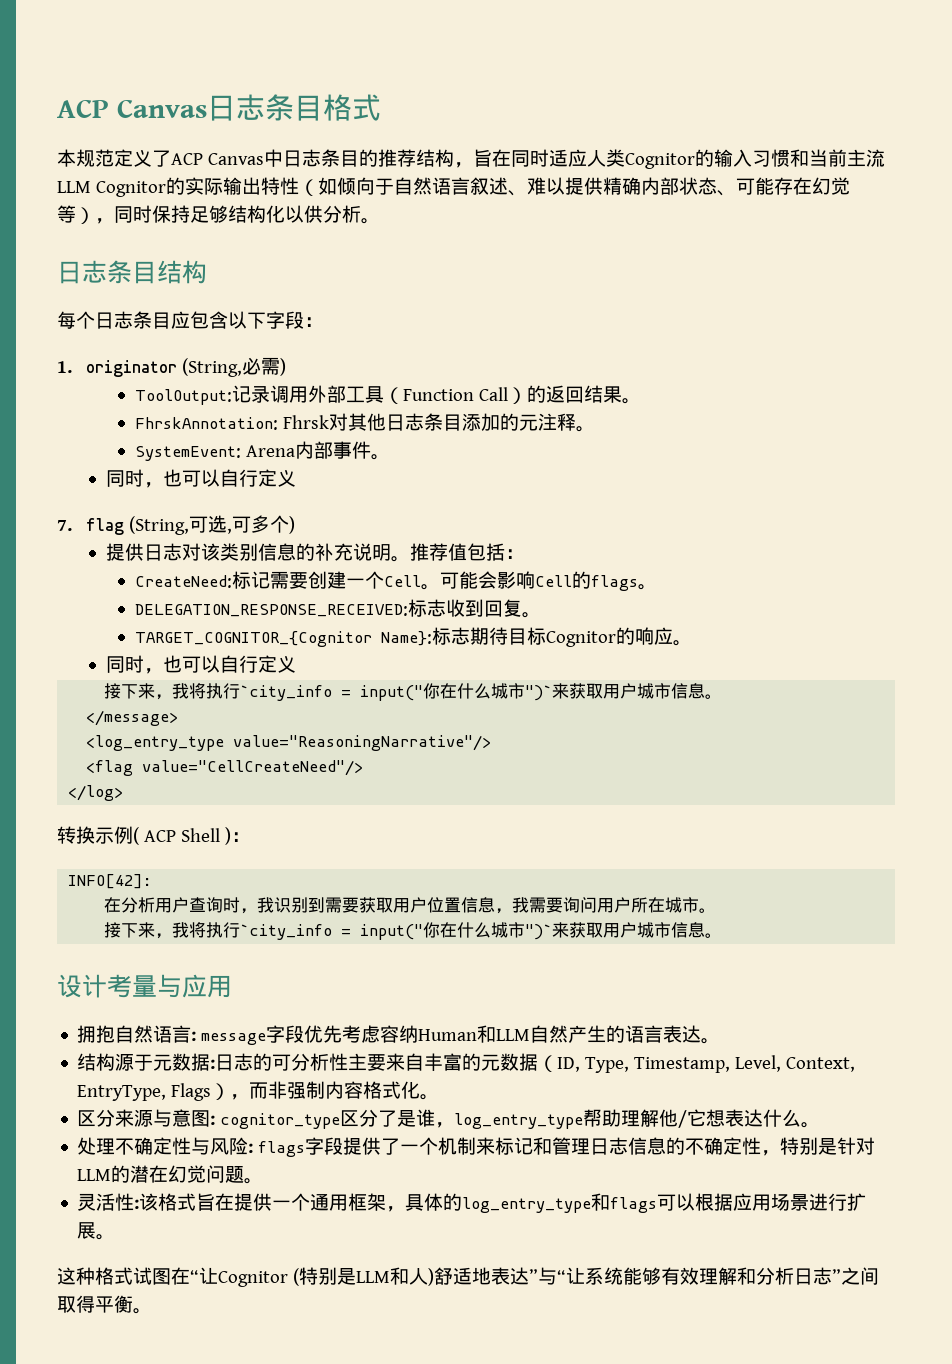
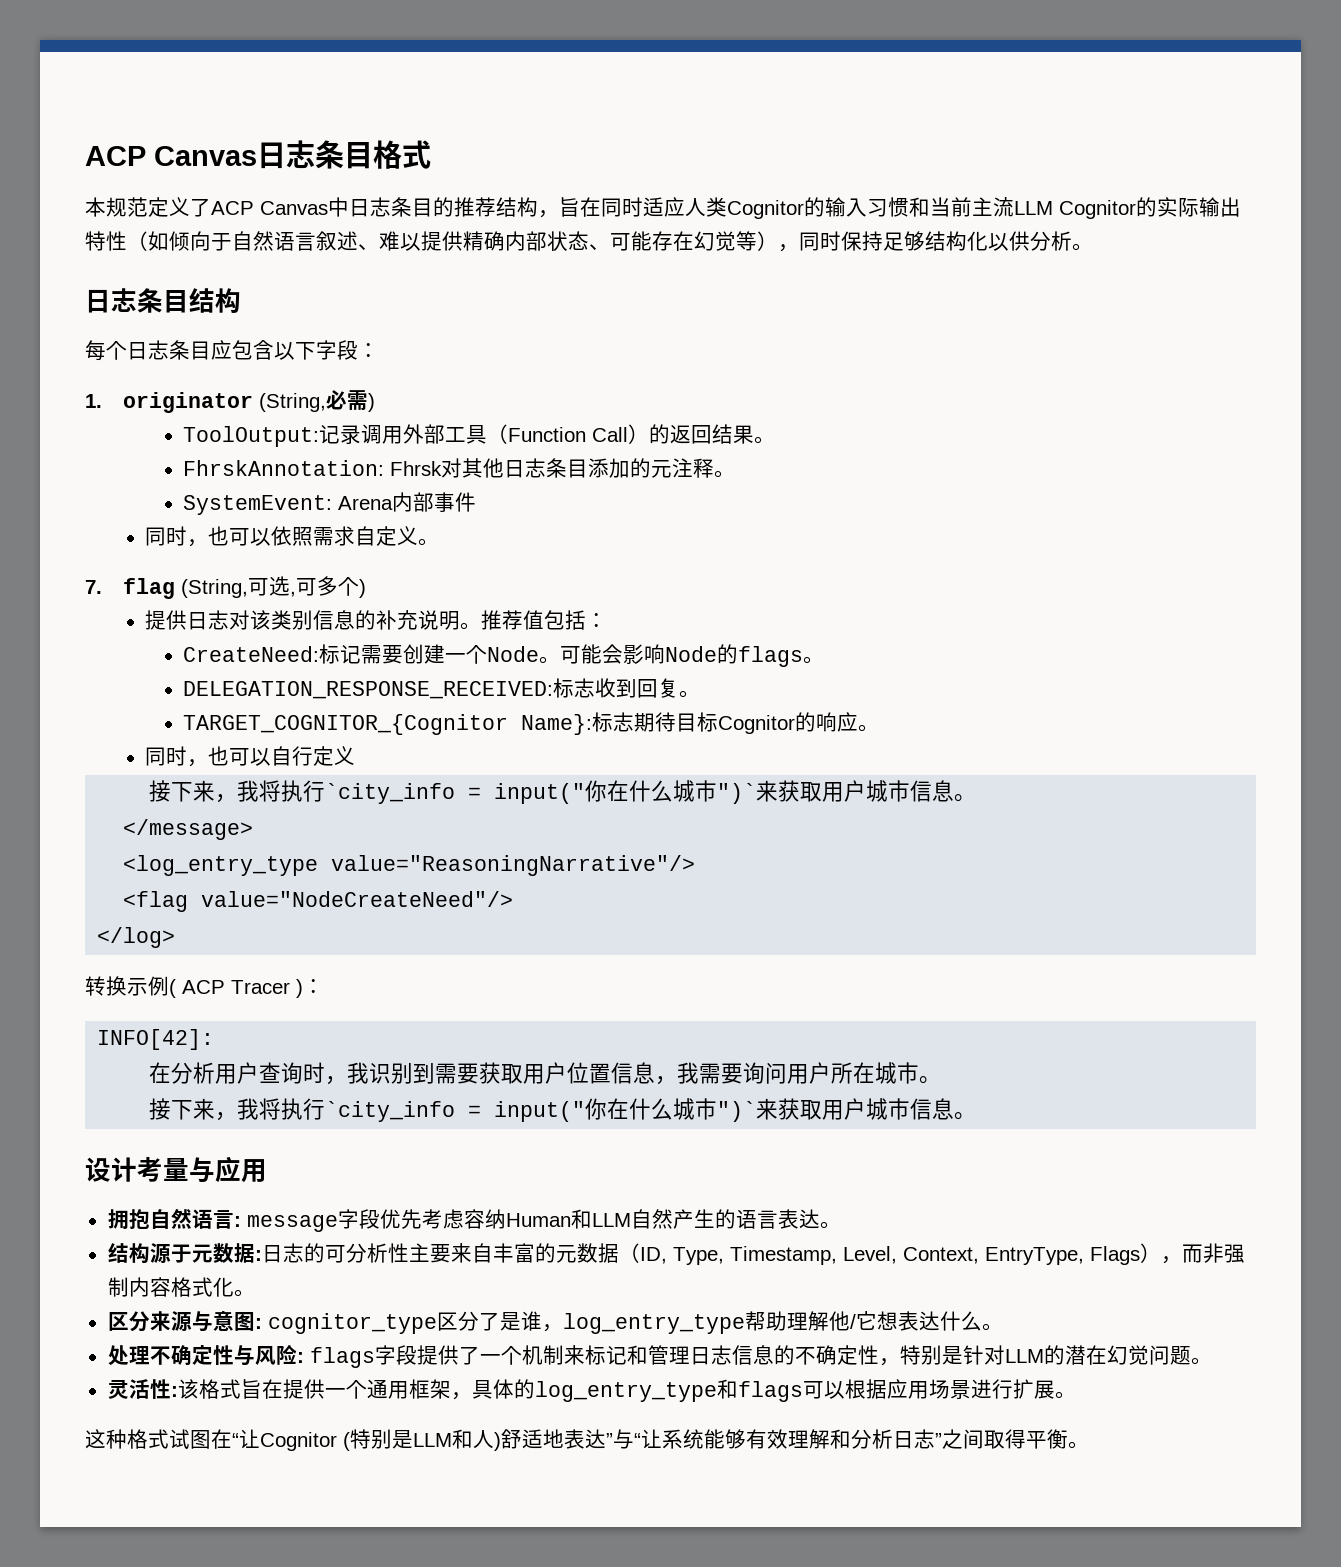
[370,454,390,460] [106,469,297,488] 。 // 同时，也可以自行定义 -> [145,526,440,547] // 同时，也可以依照需求自定义。
[383,575,421,587] Cell -> [487,646,540,662] Node
[534,575,572,587] Cell -> [665,646,718,662] Node
[142,760,364,776] value="CellCreateNeed"/> -> [201,891,514,907] value="NodeCreateNeed"/>
[180,828,220,842] Shell -> [231,980,290,994] Tracer

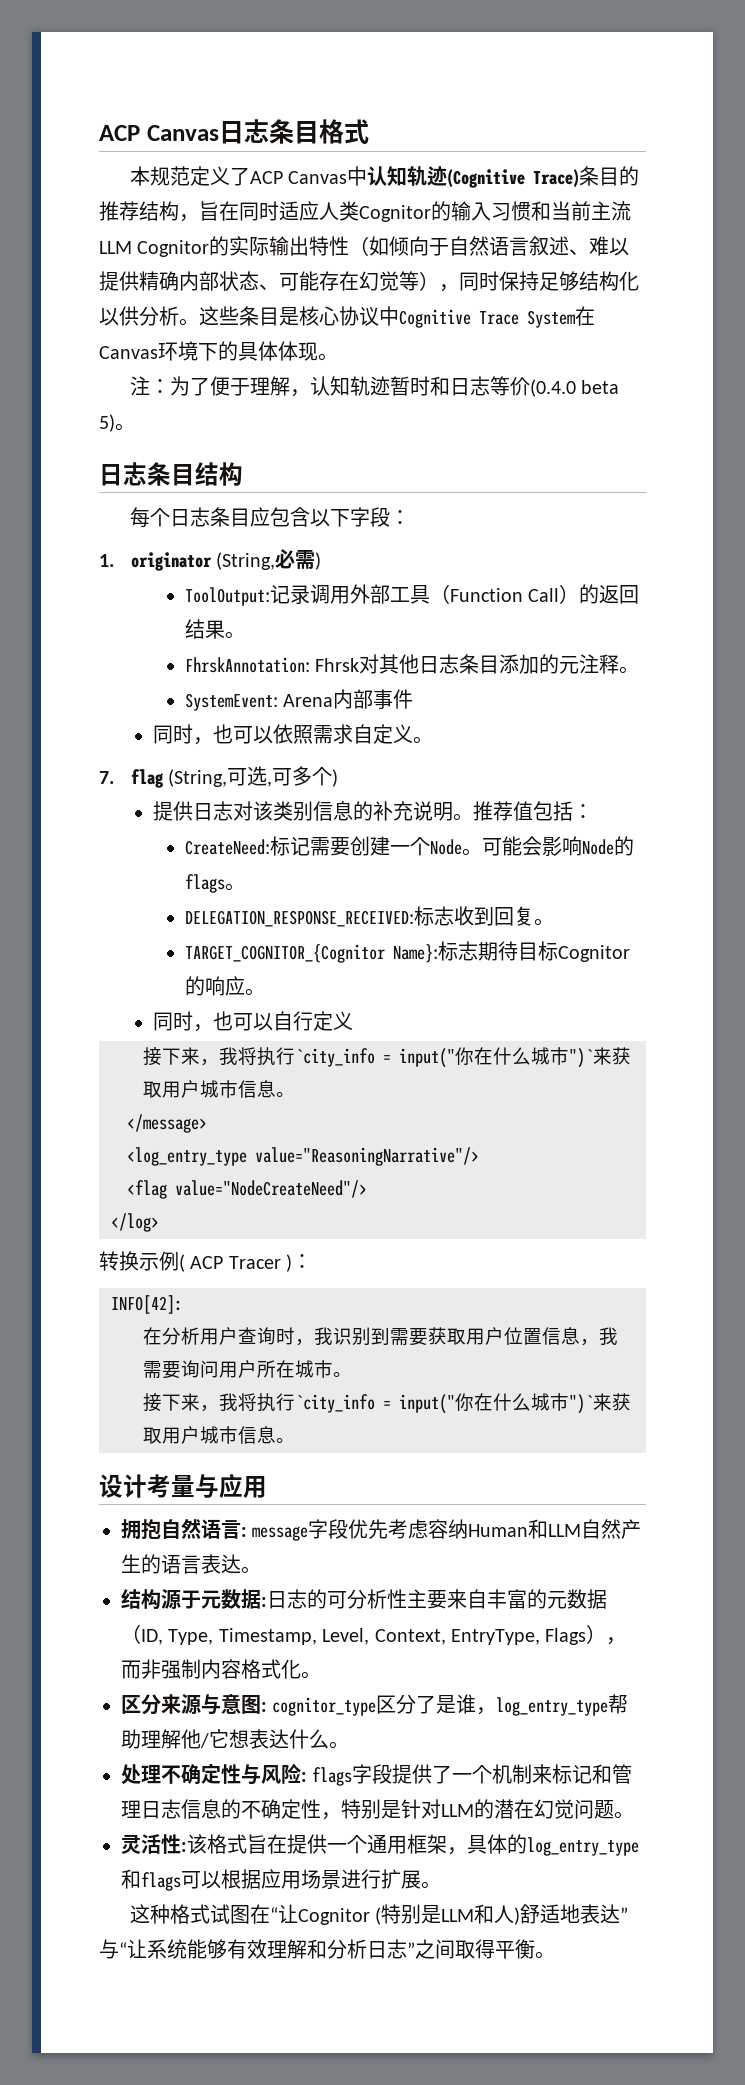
[349,197,391,217] 日志 -> [367,166,580,188] 认知轨迹(Cognitive Trace)
(1093, 247) none -> [199,306,595,328] [99,341,338,361] [130,376,620,397] [99,414,135,432] 这些条目是核心协议中Cognitive Trace System在Canvas环境下的具体体现。 // 注：为了便于理解，认知轨迹暂时和日志等价(0.4.0 beta 5)。

